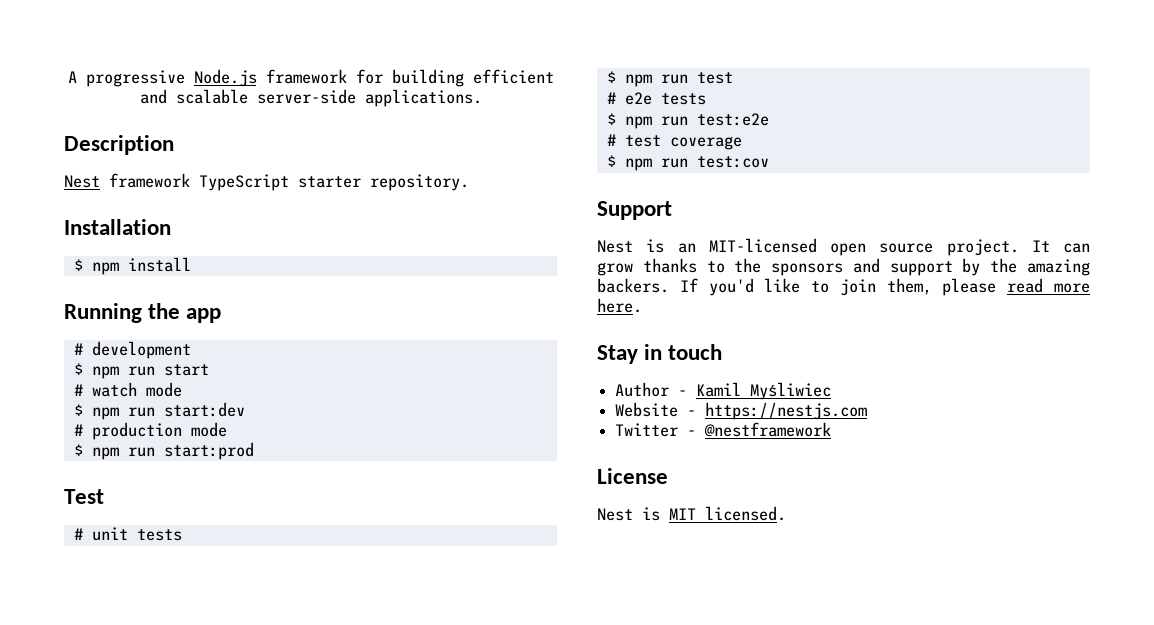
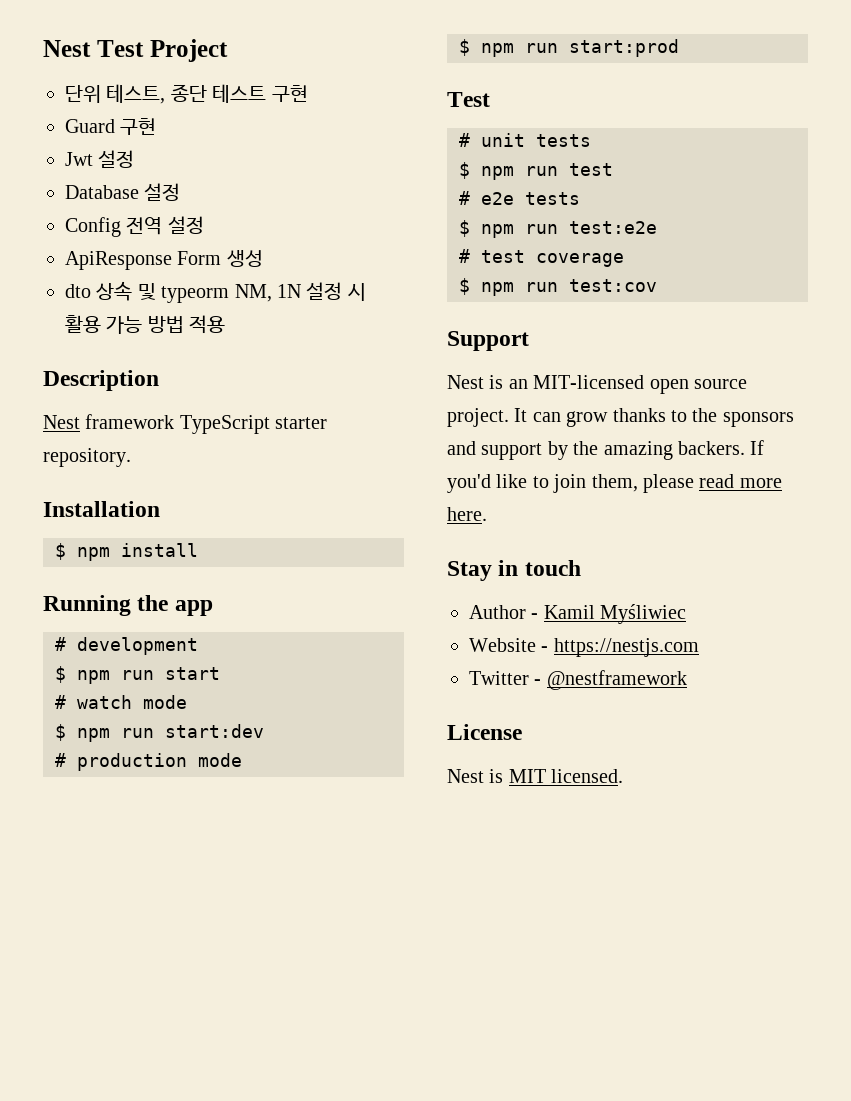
[67,69,554,87] [139,89,482,107] A progressive Node.js framework for building efficient and scalable server-side applications. -> [43,39,228,62] [65,84,308,104] [65,118,157,135] [65,150,135,168] [65,183,181,201] [65,216,204,237] [65,250,263,270] [65,281,366,303] [65,315,226,334] Nest Test Project // 단위 테스트, 종단 테스트 구현 // Guard 구현 // Jwt 설정 // Database 설정 // Config 전역 설정 // ApiResponse Form 생성 // dto 상속 및 typeorm NM, 1N 설정 시 활용 가능 방법 적용

